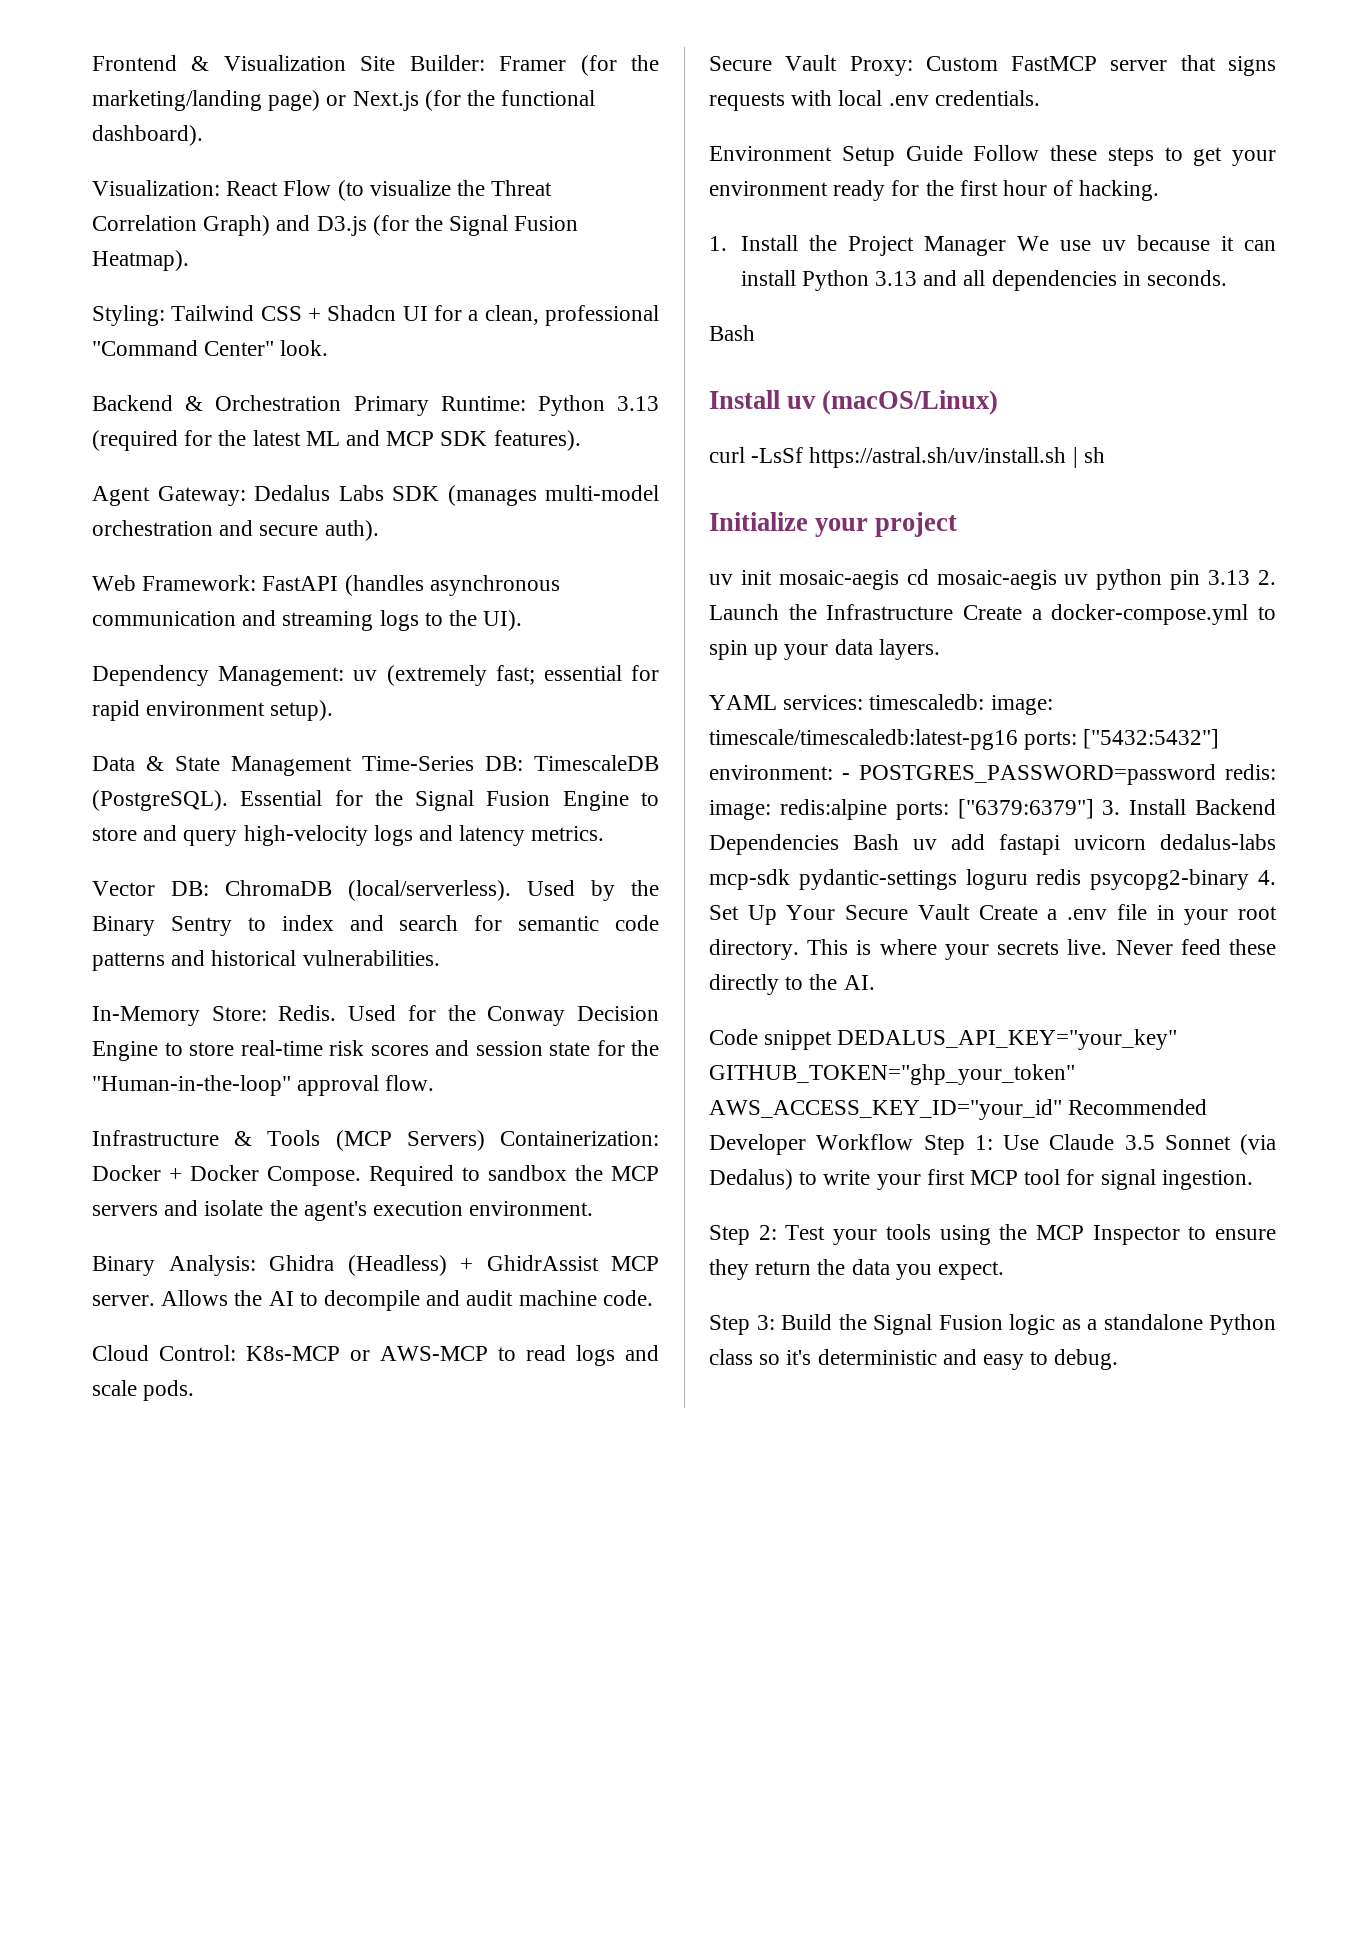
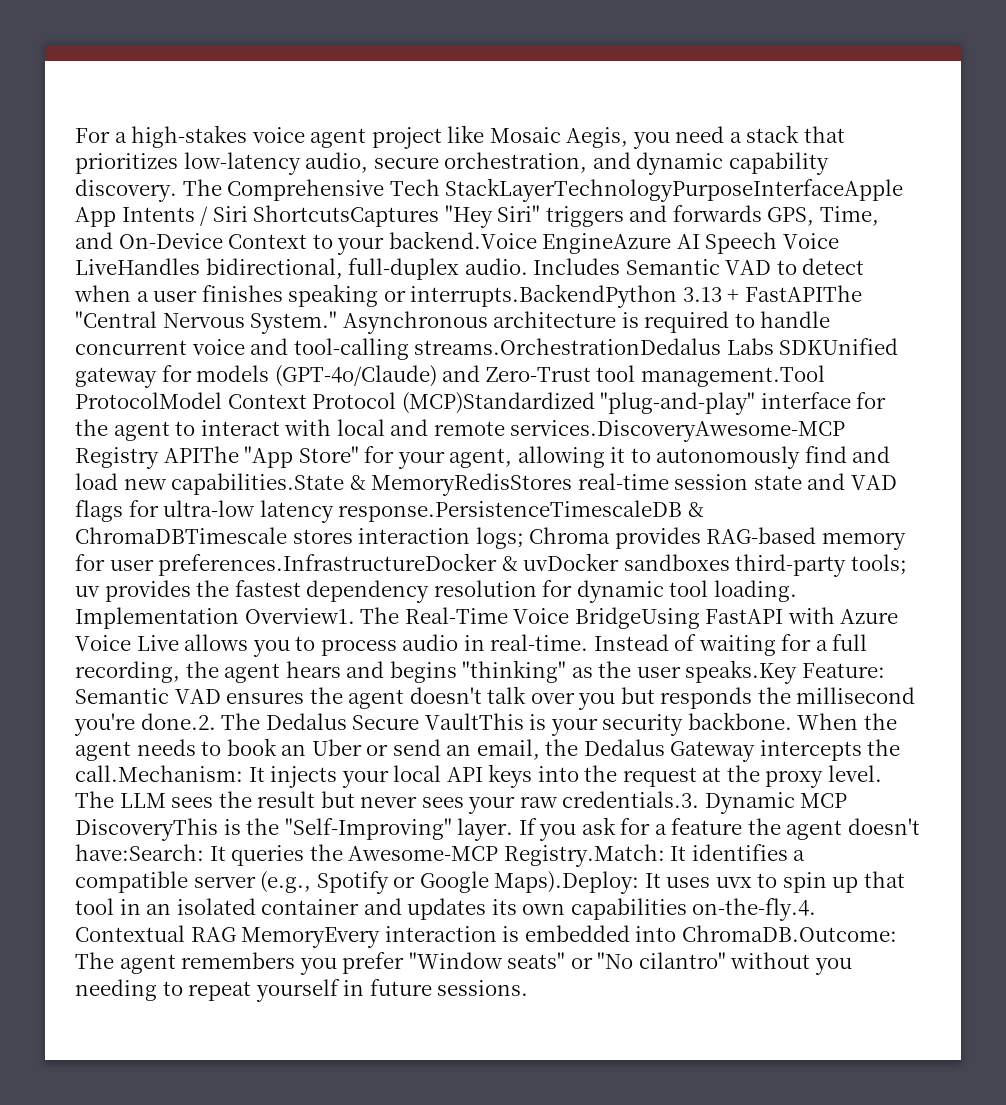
[92,55,660,76] [92,90,596,111] [92,125,203,146] [92,180,553,201] [92,215,579,236] [92,250,189,271] [92,305,659,326] [92,340,329,356] [92,395,659,416] [92,430,581,451] [92,485,659,506] [92,520,379,541] [92,575,560,596] [92,610,523,631] [92,665,660,686] [92,700,334,721] [92,755,659,776] [92,790,659,811] [92,825,605,846] [92,880,659,901] [92,915,659,936] [92,950,440,971] [92,1005,659,1026] [92,1040,659,1061] [92,1075,435,1096] [92,1130,659,1151] [92,1165,659,1186] [92,1200,594,1221] [92,1255,659,1276] [92,1290,653,1311] [92,1345,659,1366] [92,1380,195,1401] [709,55,1276,76] [709,90,1040,111] [709,145,1276,166] [709,180,1160,201] [709,235,1276,256] [740,270,1228,291] [709,325,755,341] [709,390,999,415] [709,447,1105,468] [709,512,958,537] [709,569,1276,590] [709,604,1276,625] [709,639,940,660] [709,694,1053,715] [709,729,1220,750] [709,764,1276,785] [709,799,1276,820] [709,834,1276,855] [709,869,1276,890] [709,904,1277,925] [709,939,1276,960] [709,974,875,995] [709,1029,1178,1050] [709,1064,1075,1085] [709,1099,1208,1120] [709,1134,1276,1155] [709,1169,1253,1190] [709,1224,1276,1245] [709,1259,1005,1280] [709,1314,1276,1335] [709,1349,1119,1370] Frontend & Visualization Site Builder: Framer (for the marketing/landing page) or Next.js (for the functional dashboard). // Visualization: React Flow (to visualize the Threat Correlation Graph) and D3.js (for the Signal Fusion Heatmap). // Styling: Tailwind CSS + Shadcn UI for a clean, professional "Command Center" look. // Backend & Orchestration Primary Runtime: Python 3.13 (required for the latest ML and MCP SDK features). // Agent Gateway: Dedalus Labs SDK (manages multi-model orchestration and secure auth). // Web Framework: FastAPI (handles asynchronous communication and streaming logs to the UI). // Dependency Management: uv (extremely fast; essential for rapid environment setup). // Data & State Management Time-Series DB: TimescaleDB (PostgreSQL). Essential for the Signal Fusion Engine to store and query high-velocity logs and latency metrics. // Vector DB: ChromaDB (local/serverless). Used by the Binary Sentry to index and search for semantic code patterns and historical vulnerabilities. // In-Memory Store: Redis. Used for the Conway Decision Engine to store real-time risk scores and session state for the "Human-in-the-loop" approval flow. // Infrastructure & Tools (MCP Servers) Containerization: Docker + Docker Compose. Required to sandbox the MCP servers and isolate the agent's execution environment. // Binary Analysis: Ghidra (Headless) + GhidrAssist MCP server. Allows the AI to decompile and audit machine code. // Cloud Control: K8s-MCP or AWS-MCP to read logs and scale pods. // Secure Vault Proxy: Custom FastMCP server that signs requests with local .env credentials. // Environment Setup Guide Follow these steps to get your environment ready for the first hour of hacking. // 1. Install the Project Manager We use uv because it can install Python 3.13 and all dependencies in seconds. // Bash // Install uv (macOS/Linux) // curl -LsSf https://astral.sh/uv/install.sh | sh // Initialize your project // uv init mosaic-aegis cd mosaic-aegis uv python pin 3.13 2. Launch the Infrastructure Create a docker-compose.yml to spin up your data layers. // YAML services: timescaledb: image: timescale/timescaledb:latest-pg16 ports: ["5432:5432"] environment: - POSTGRES_PASSWORD=password redis: image: redis:alpine ports: ["6379:6379"] 3. Install Backend Dependencies Bash uv add fastapi uvicorn dedalus-labs mcp-sdk pydantic-settings loguru redis psycopg2-binary 4. Set Up Your Secure Vault Create a .env file in your root directory. This is where your secrets live. Never feed these directly to the AI. // Code snippet DEDALUS_API_KEY="your_key" GITHUB_TOKEN="ghp_your_token" AWS_ACCESS_KEY_ID="your_id" Recommended Developer Workflow Step 1: Use Claude 3.5 Sonnet (via Dedalus) to write your first MCP tool for signal ingestion. // Step 2: Test your tools using the MCP Inspector to ensure they return the data you expect. // Step 3: Build the Signal Fusion logic as a standalone Python class so it's deterministic and easy to debug. -> [75,125,845,149] [75,152,829,175] [75,178,904,202] [75,205,879,228] [75,231,839,255] [75,258,865,280] [74,284,862,308] [75,311,831,334] [75,338,899,360] [75,365,825,388] [75,392,887,415] [75,419,846,442] [75,446,891,469] [75,473,897,496] [75,500,704,523] [75,527,906,550] [75,553,907,577] [75,580,797,603] [75,607,899,629] [75,634,868,657] [75,660,885,684] [75,686,916,710] [74,712,897,736] [75,738,901,762] [75,764,882,788] [75,791,848,814] [75,817,920,841] [75,844,806,867] [75,871,905,894] [75,898,817,921] [75,925,897,948] [75,952,852,975] [75,979,529,1002] For a high-stakes voice agent project like Mosaic Aegis, you need a stack that prioritizes low-latency audio, secure orchestration, and dynamic capability discovery. The Comprehensive Tech StackLayerTechnologyPurposeInterfaceApple App Intents / Siri ShortcutsCaptures "Hey Siri" triggers and forwards GPS, Time, and On-Device Context to your backend.Voice EngineAzure AI Speech Voice LiveHandles bidirectional, full-duplex audio. Includes Semantic VAD to detect when a user finishes speaking or interrupts.BackendPython 3.13 + FastAPIThe "Central Nervous System." Asynchronous architecture is required to handle concurrent voice and tool-calling streams.OrchestrationDedalus Labs SDKUnified gateway for models (GPT-4o/Claude) and Zero-Trust tool management.Tool ProtocolModel Context Protocol (MCP)Standardized "plug-and-play" interface for the agent to interact with local and remote services.DiscoveryAwesome-MCP Registry APIThe "App Store" for your agent, allowing it to autonomously find and load new capabilities.State & MemoryRedisStores real-time session state and VAD flags for ultra-low latency response.PersistenceTimescaleDB & ChromaDBTimescale stores interaction logs; Chroma provides RAG-based memory for user preferences.InfrastructureDocker & uvDocker sandboxes third-party tools; uv provides the fastest dependency resolution for dynamic tool loading. Implementation Overview1. The Real-Time Voice BridgeUsing FastAPI with Azure Voice Live allows you to process audio in real-time. Instead of waiting for a full recording, the agent hears and begins "thinking" as the user speaks.Key Feature: Semantic VAD ensures the agent doesn't talk over you but responds the millisecond you're done.2. The Dedalus Secure VaultThis is your security backbone. When the agent needs to book an Uber or send an email, the Dedalus Gateway intercepts the call.Mechanism: It injects your local API keys into the request at the proxy level. The LLM sees the result but never sees your raw credentials.3. Dynamic MCP DiscoveryThis is the "Self-Improving" layer. If you ask for a feature the agent doesn't have:Search: It queries the Awesome-MCP Registry.Match: It identifies a compatible server (e.g., Spotify or Google Maps).Deploy: It uses uvx to spin up that tool in an isolated container and updates its own capabilities on-the-fly.4. Contextual RAG MemoryEvery interaction is embedded into ChromaDB.Outcome: The agent remembers you prefer "Window seats" or "No cilantro" without you needing to repeat yourself in future sessions.

